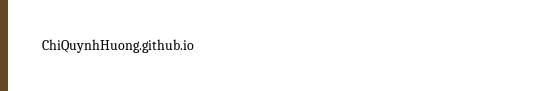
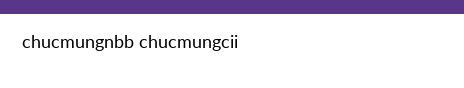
[42,39,194,53] ChiQuynhHuong.github.io -> [22,35,238,51] chucmungnbb chucmungcii

